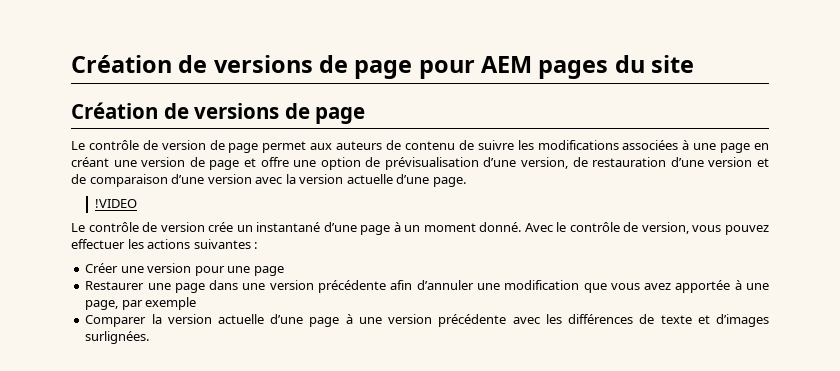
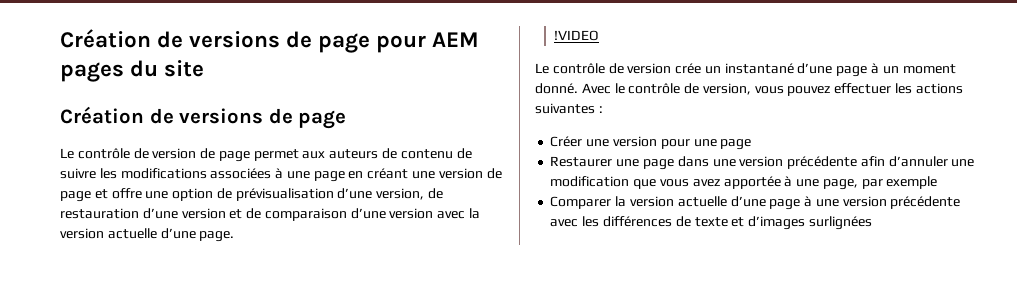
[85,331,150,344] surlignées. -> [808,216,872,230] surlignées

